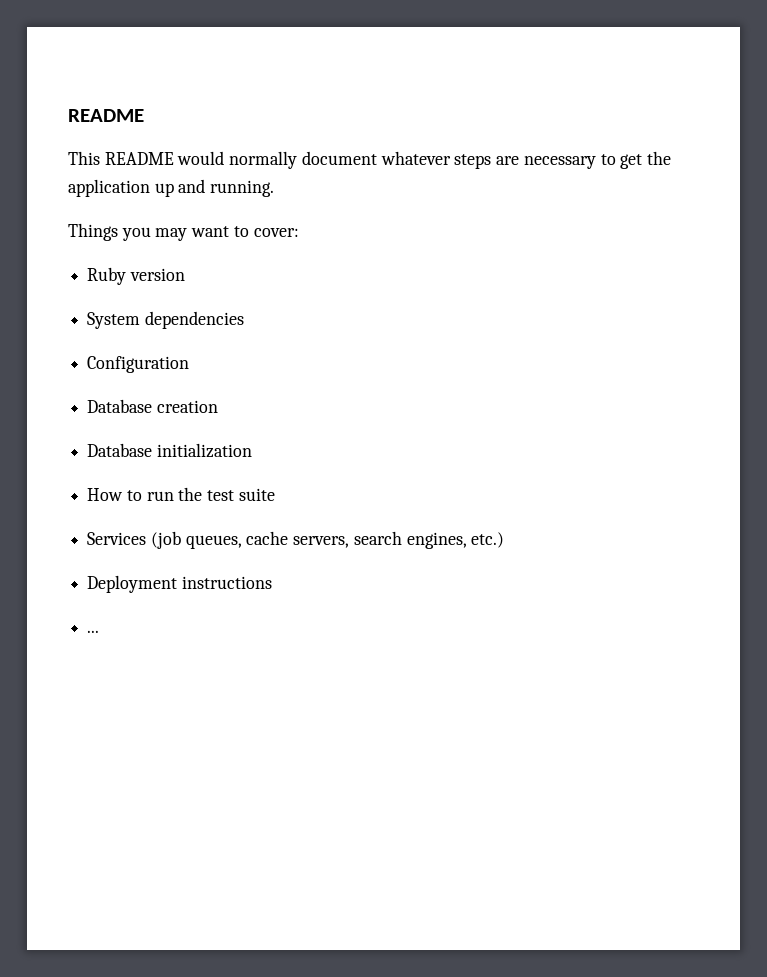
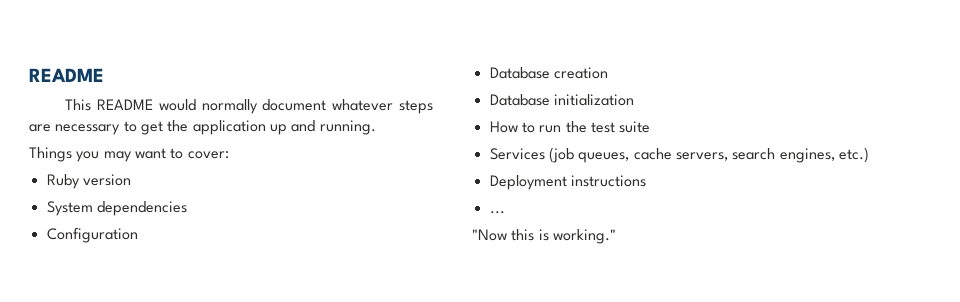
(100, 631) none -> [472,229,616,244] // "Now this is working."

